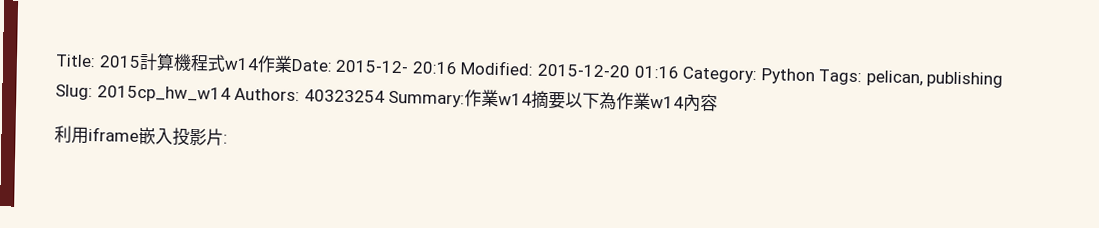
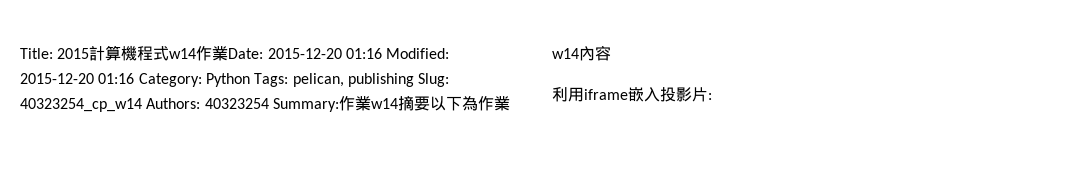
[335,59,457,75] 2015-12- 20:16 -> [267,48,382,59] 2015-12-20 01:16
[96,85,231,103] 2015cp_hw_w14 -> [20,98,142,112] 40323254_cp_w14

